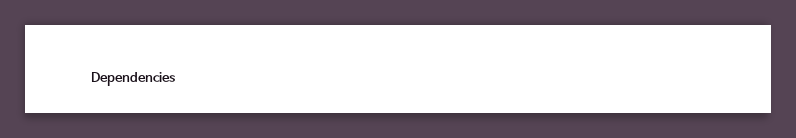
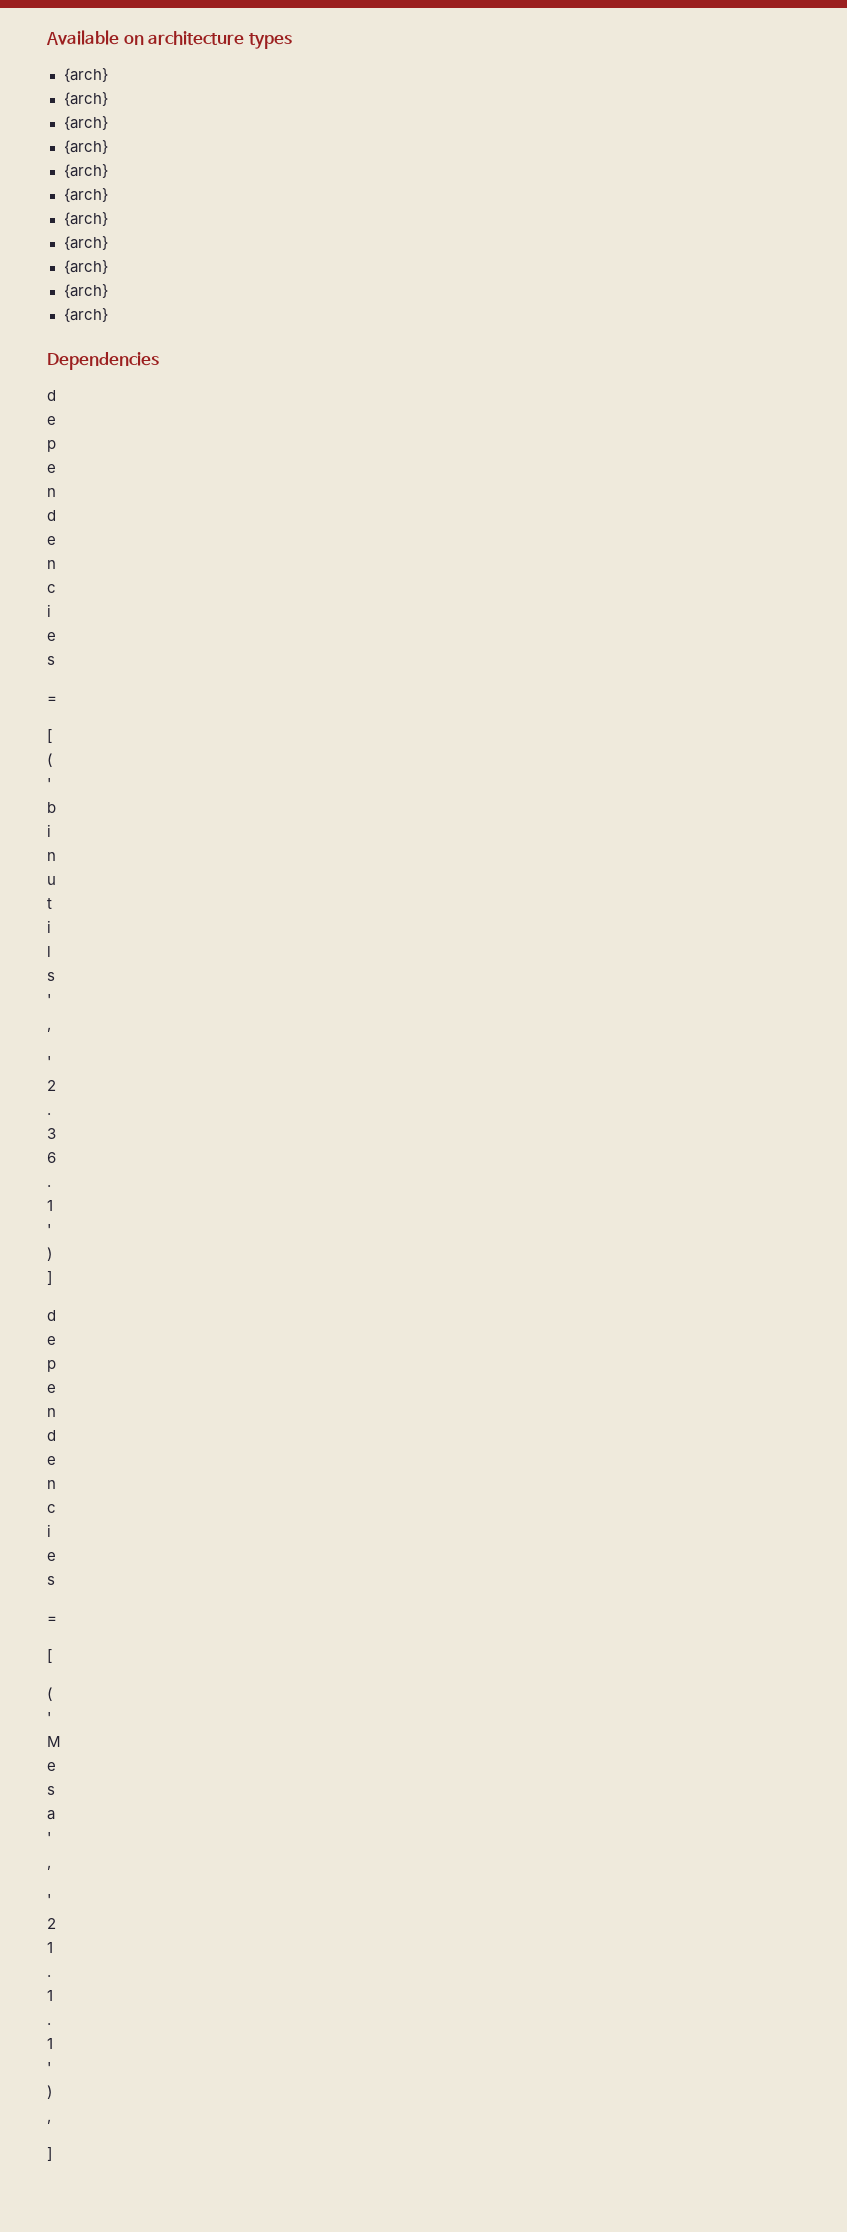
[91,72,175,86] Dependencies -> [46,30,292,49] [63,68,108,82] [63,92,108,106] [63,116,108,130] [63,140,108,154] [63,164,108,178] [63,188,108,202] [63,212,108,226] [63,236,108,250] [63,260,108,274] [63,284,108,298] [63,308,108,322] [47,352,159,370] [47,390,56,401] [47,416,56,425] [47,440,56,452] [47,464,56,473] [47,488,56,497] [47,510,56,521] [47,536,56,545] [47,560,56,569] [47,584,56,593] [47,604,51,617] [47,632,56,641] [47,656,55,665] [47,696,57,703] [47,729,52,743] [47,753,52,767] [47,778,52,789] [47,802,56,813] [47,824,51,837] [47,852,56,861] [47,876,56,885] [47,898,52,909] [47,920,51,933] [47,946,51,957] [47,972,55,981] [47,994,52,1005] [47,1027,51,1032] [47,1056,52,1067] [47,1080,56,1091] [47,1113,51,1115] [47,1128,56,1139] [47,1152,56,1163] [47,1185,51,1187] [47,1200,53,1211] [47,1224,52,1235] [47,1247,52,1261] [47,1271,52,1285] [47,1310,56,1321] [47,1336,56,1345] [47,1360,56,1372] [47,1384,56,1393] [47,1408,56,1417] [47,1430,56,1441] [47,1456,56,1465] [47,1480,56,1489] [47,1504,56,1513] [47,1524,51,1537] [47,1552,56,1561] [47,1576,55,1585] [47,1616,57,1623] [47,1649,52,1663] [47,1687,52,1701] [47,1712,52,1723] [47,1736,61,1747] [47,1762,56,1771] [47,1786,55,1795] [47,1810,55,1820] [47,1832,52,1843] [47,1865,51,1870] [47,1894,52,1905] [47,1918,56,1929] [47,1942,53,1953] [47,1975,51,1977] [47,1990,53,2001] [47,2023,51,2025] [47,2038,53,2049] [47,2062,52,2073] [47,2085,52,2099] [47,2119,51,2124] [47,2147,52,2161] Available on architecture types // {arch} // {arch} // {arch} // {arch} // {arch} // {arch} // {arch} // {arch} // {arch} // {arch} // {arch} // Dependencies // d // e // p // e // n // d // e // n // c // i // e // s // = // [ // ( // ' // b // i // n // u // t // i // l // s // ' // , // ' // 2 // . // 3 // 6 // . // 1 // ' // ) // ] // d // e // p // e // n // d // e // n // c // i // e // s // = // [ // ( // ' // M // e // s // a // ' // , // ' // 2 // 1 // . // 1 // . // 1 // ' // ) // , // ]

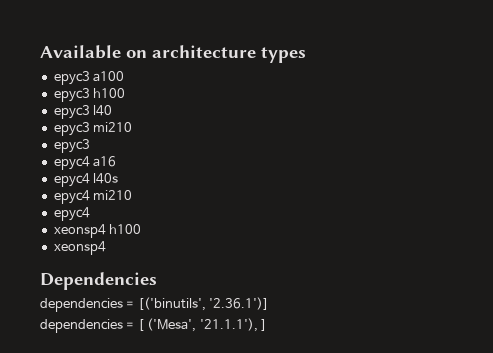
[63,68,108,82] [63,92,108,106] [63,116,108,130] [63,140,108,154] [63,164,108,178] [63,188,108,202] [63,212,108,226] [63,236,108,250] [63,260,108,274] [63,284,108,298] [63,308,108,322] [47,352,159,370] [47,390,56,401] [47,416,56,425] [47,440,56,452] [47,464,56,473] [47,488,56,497] [47,510,56,521] [47,536,56,545] [47,560,56,569] [47,584,56,593] [47,604,51,617] [47,632,56,641] [47,656,55,665] [47,696,57,703] [47,729,52,743] [47,753,52,767] [47,778,52,789] [47,802,56,813] [47,824,51,837] [47,852,56,861] [47,876,56,885] [47,898,52,909] [47,920,51,933] [47,946,51,957] [47,972,55,981] [47,994,52,1005] [47,1027,51,1032] [47,1056,52,1067] [47,1080,56,1091] [47,1113,51,1115] [47,1128,56,1139] [47,1152,56,1163] [47,1185,51,1187] [47,1200,53,1211] [47,1224,52,1235] [47,1247,52,1261] [47,1271,52,1285] [47,1310,56,1321] [47,1336,56,1345] [47,1360,56,1372] [47,1384,56,1393] [47,1408,56,1417] [47,1430,56,1441] [47,1456,56,1465] [47,1480,56,1489] [47,1504,56,1513] [47,1524,51,1537] [47,1552,56,1561] [47,1576,55,1585] [47,1616,57,1623] [47,1649,52,1663] [47,1687,52,1701] [47,1712,52,1723] [47,1736,61,1747] [47,1762,56,1771] [47,1786,55,1795] [47,1810,55,1820] [47,1832,52,1843] [47,1865,51,1870] [47,1894,52,1905] [47,1918,56,1929] [47,1942,53,1953] [47,1975,51,1977] [47,1990,53,2001] [47,2023,51,2025] [47,2038,53,2049] [47,2062,52,2073] [47,2085,52,2099] [47,2119,51,2124] {arch} // {arch} // {arch} // {arch} // {arch} // {arch} // {arch} // {arch} // {arch} // {arch} // {arch} // Dependencies // d // e // p // e // n // d // e // n // c // i // e // s // = // [ // ( // ' // b // i // n // u // t // i // l // s // ' // , // ' // 2 // . // 3 // 6 // . // 1 // ' // ) // ] // d // e // p // e // n // d // e // n // c // i // e // s // = // [ // ( // ' // M // e // s // a // ' // , // ' // 2 // 1 // . // 1 // . // 1 // ' // ) // , // -> [53,71,125,85] [53,88,126,102] [53,105,113,119] [53,122,133,136] [53,139,90,153] [53,156,117,170] [53,173,119,187] [53,190,133,204] [53,207,90,221] [53,224,142,238] [53,241,106,255] [40,272,157,290] [40,297,270,312] [40,318,258,333] epyc3 a100 // epyc3 h100 // epyc3 l40 // epyc3 mi210 // epyc3 // epyc4 a16 // epyc4 l40s // epyc4 mi210 // epyc4 // xeonsp4 h100 // xeonsp4 // Dependencies // dependencies = [('binutils', '2.36.1')] // dependencies = [ ('Mesa', '21.1.1'),

